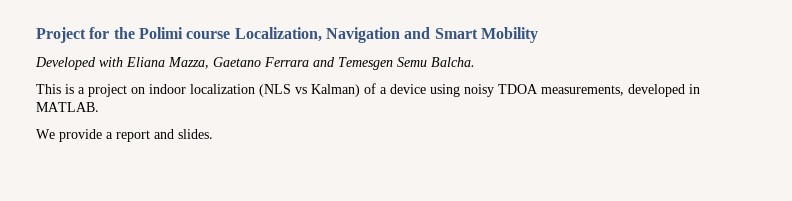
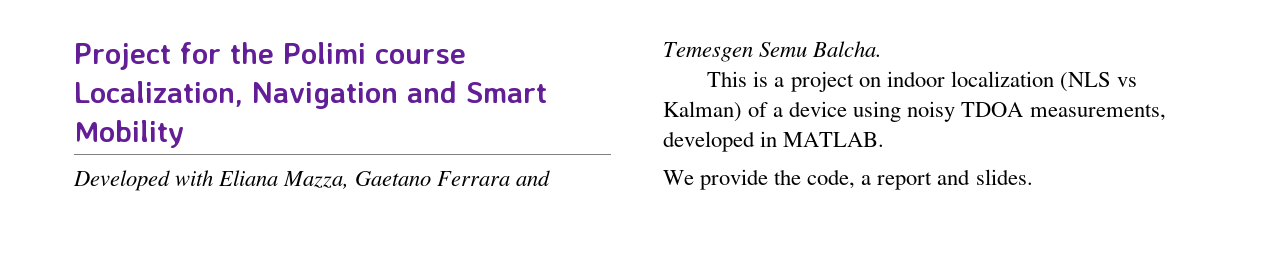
(102, 135) none -> [774,169,856,189] the code,

